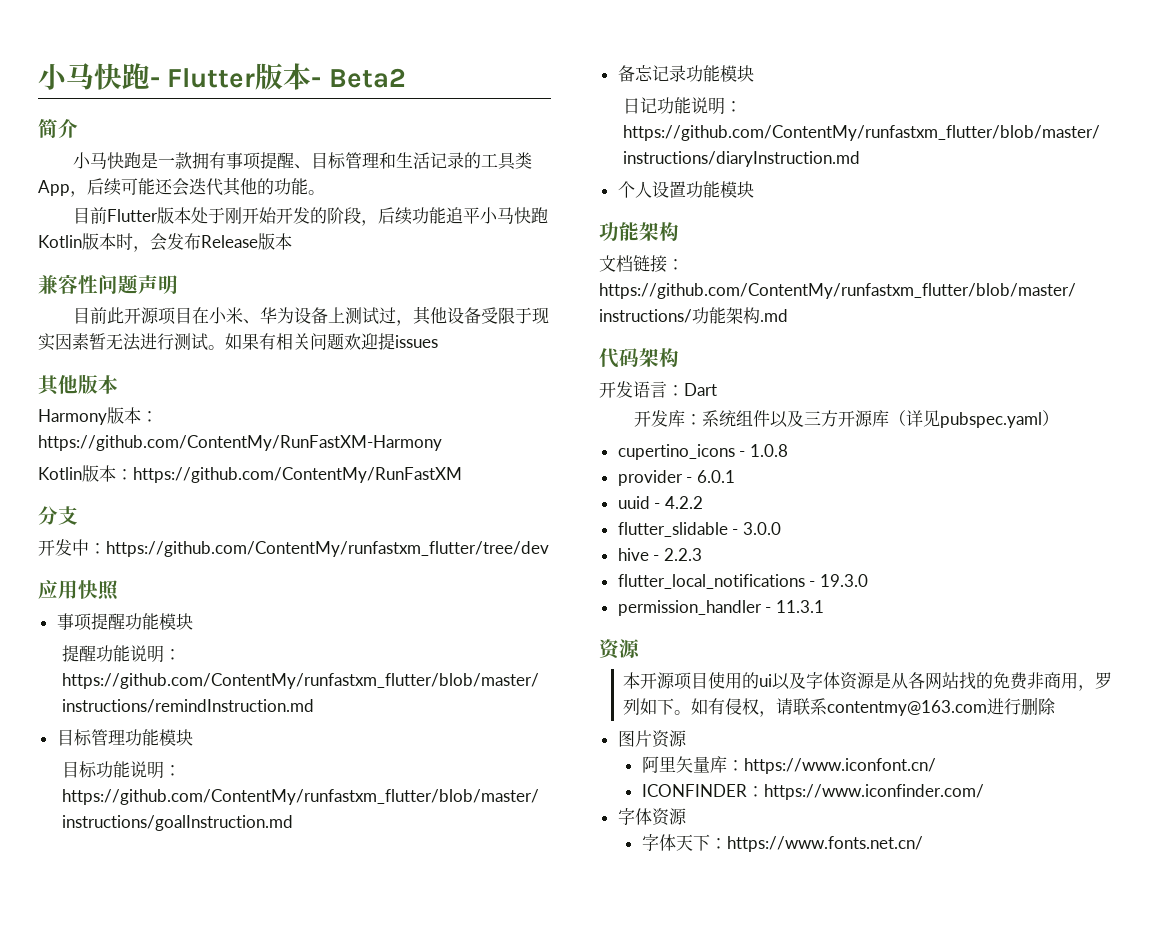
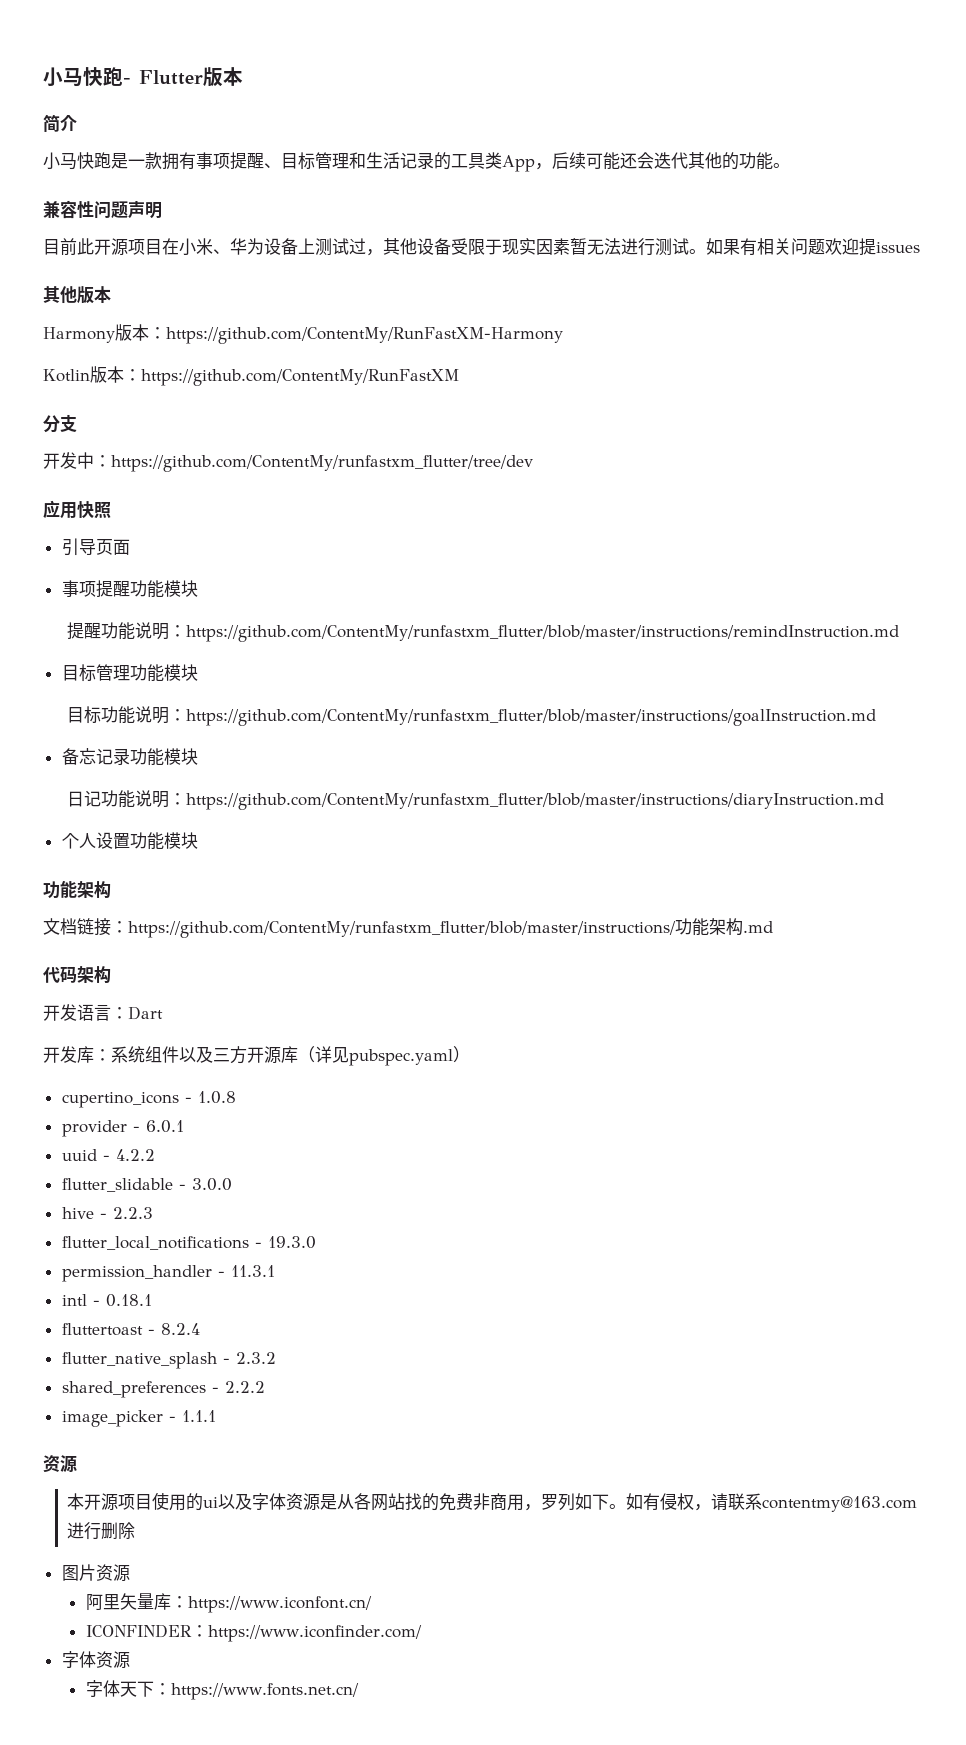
[311,68,406,88] - Beta2 -> (243, 76) none
[73,207,549,226] [38,233,292,252] // 目前Flutter版本处于刚开始开发的阶段，后续功能追平小马快跑Kotlin版本时，会发布Release版本 -> (790, 165) none
(119, 590) none -> [61,538,130,556] // 引导页面
(824, 606) none -> [61,1294,152,1307] [61,1323,200,1336] [61,1352,276,1369] [61,1381,265,1398] [61,1410,216,1427] // intl - 0.18.1 // fluttertoast - 8.2.4 // flutter_native_splash - 2.3.2 // shared_preferences - 2.2.2 // image_picker - 1.1.1

